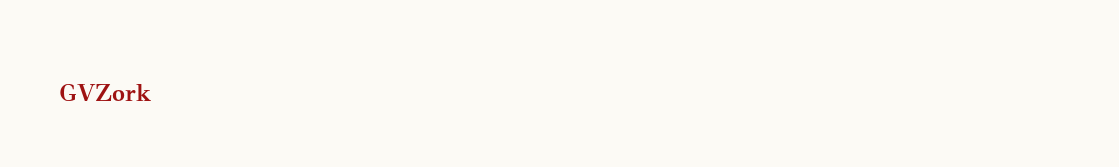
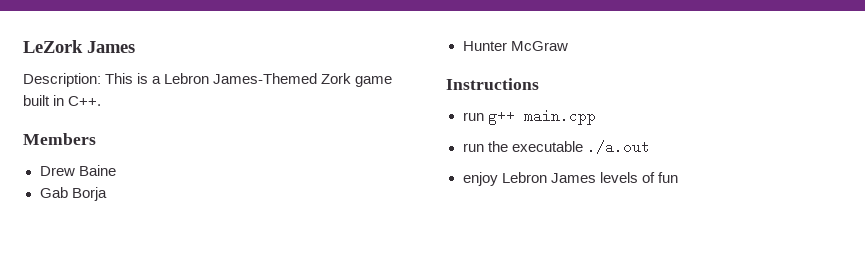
[59,83,151,101] GVZork -> [23,40,135,53] [23,73,393,87] [23,95,102,106] [23,133,96,145] [39,165,116,176] [39,187,107,201] [462,41,568,51] [446,78,539,90] [462,109,596,125] [462,140,650,154] [462,172,678,186] LeZork James // Description: This is a Lebron James-Themed Zork game built in C++. // Members // Drew Baine // Gab Borja // Hunter McGraw // Instructions // run g++ main.cpp // run the executable ./a.out // enjoy Lebron James levels of fun

